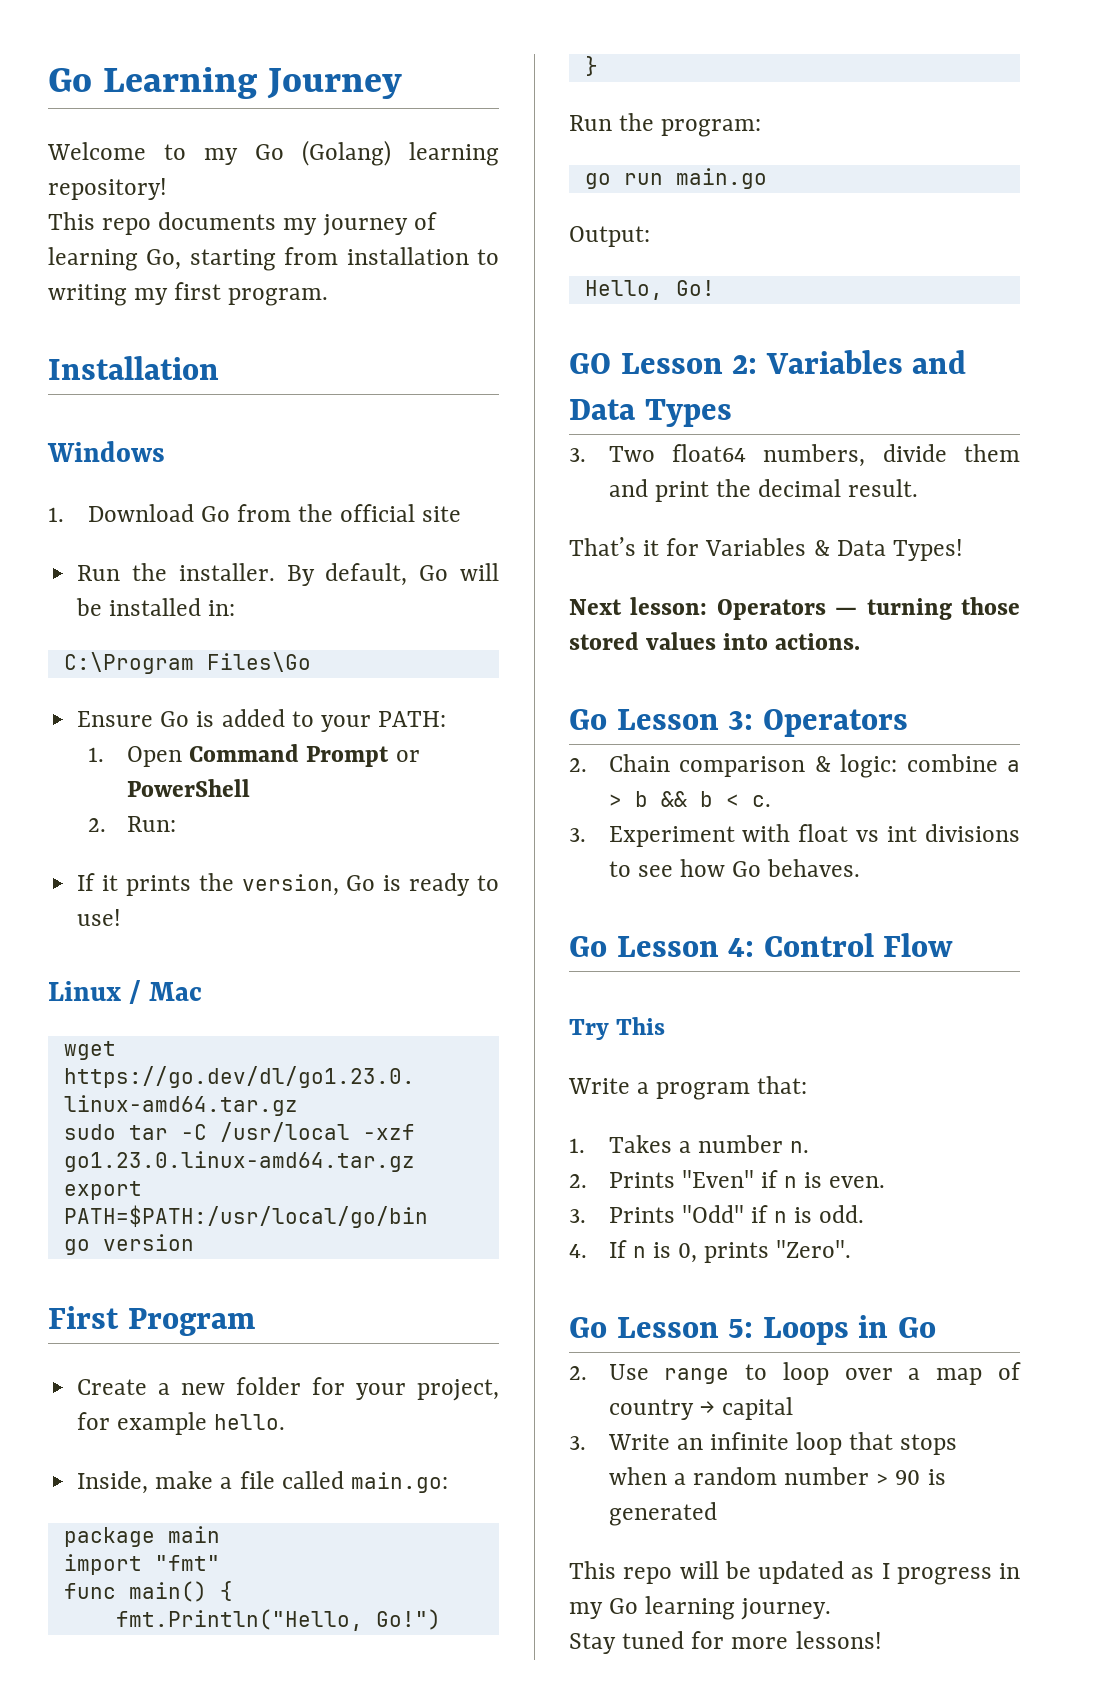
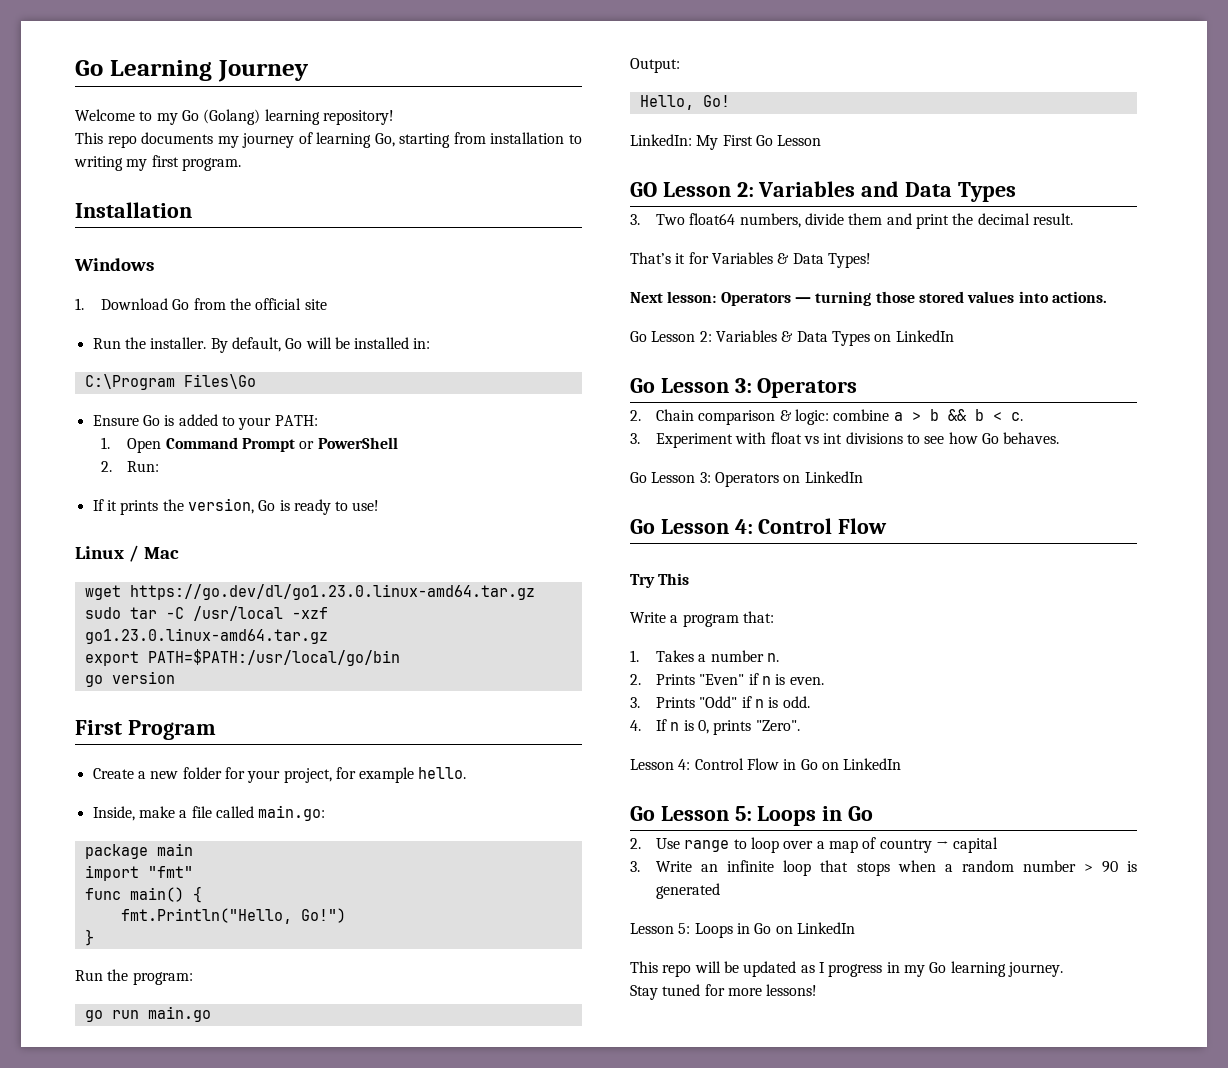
(715, 288) none -> [630,134,822,150] // LinkedIn: My First Go Lesson
(861, 641) none -> [630,330,954,346] // Go Lesson 2: Variables & Data Types on LinkedIn
(861, 868) none -> [630,471,863,487] // Go Lesson 3: Operators on LinkedIn
(852, 1249) none -> [630,758,902,770] // Lesson 4: Control Flow in Go on LinkedIn
(717, 1514) none -> [630,922,855,938] // Lesson 5: Loops in Go on LinkedIn

